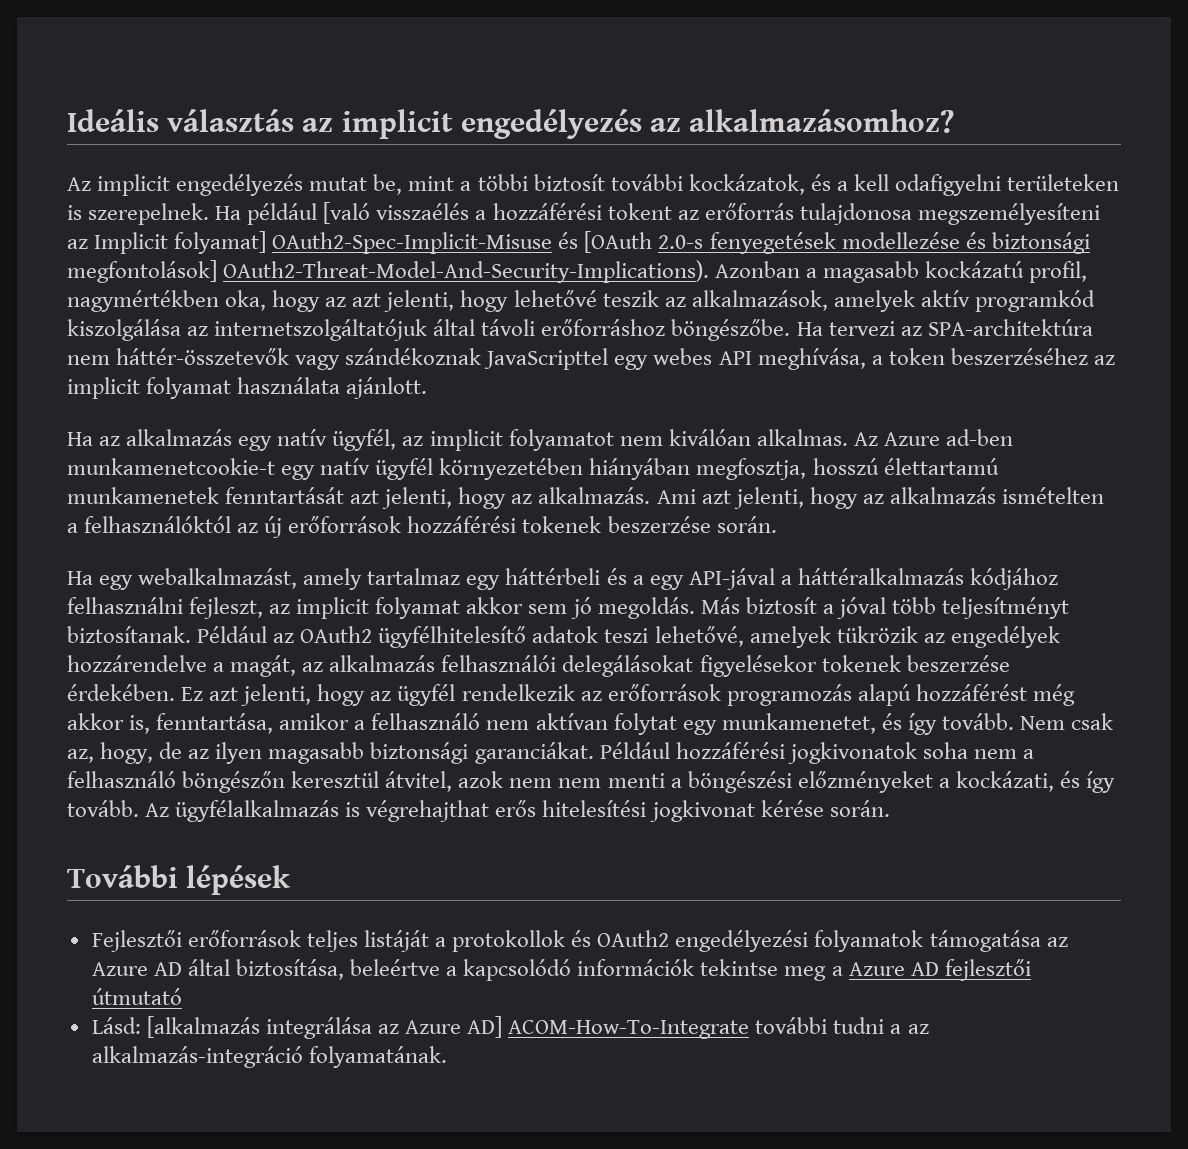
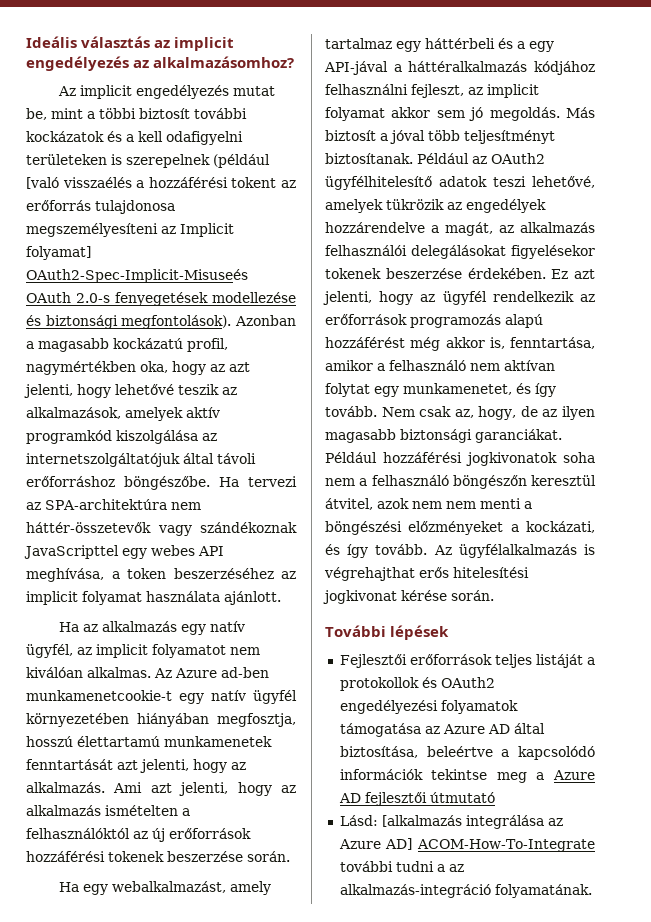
[688,174,805,195] kockázatok, -> [26,131,104,142] kockázatok
[88,203,318,225] szerepelnek. Ha például -> [126,154,270,168] szerepelnek (például
[272,231,653,254] OAuth2-Spec-Implicit-Misuse és [OAuth -> [26,269,248,283] [26,292,71,303] OAuth2-Spec-Implicit-Misuseés OAuth
[67,260,710,283] megfontolások] OAuth2-Threat-Model-And-Security-Implications). -> [121,315,232,329] megfontolások).

